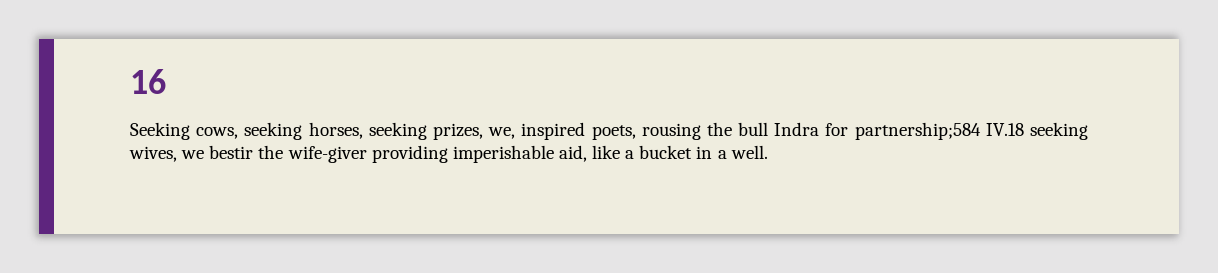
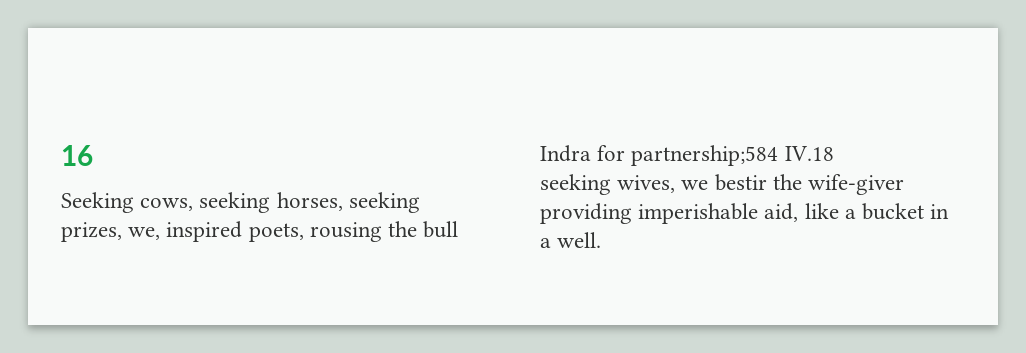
(1024, 129) none -> (834, 153) //

